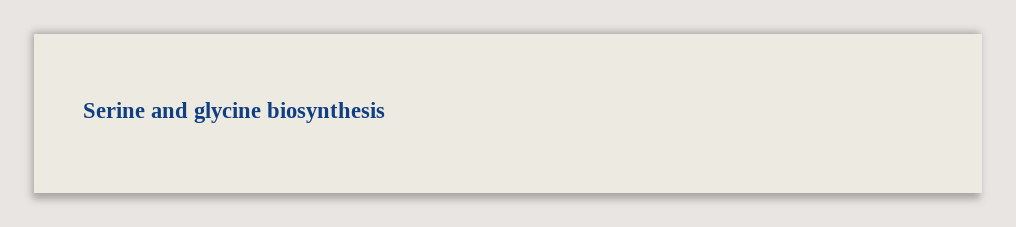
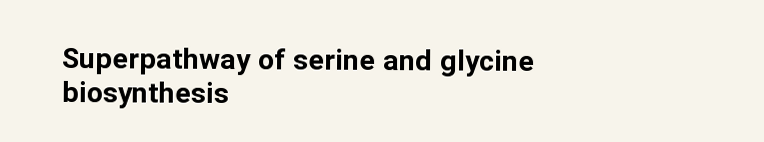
[83,102,145,118] Serine -> [61,46,377,76] Superpathway of serine

